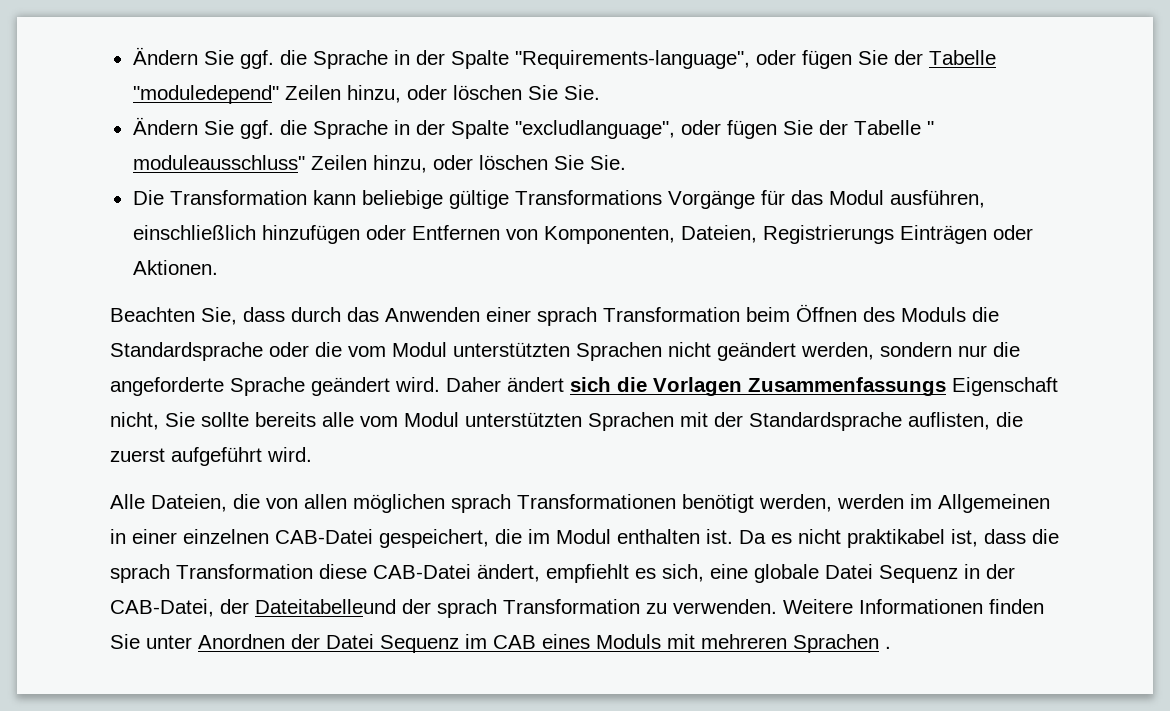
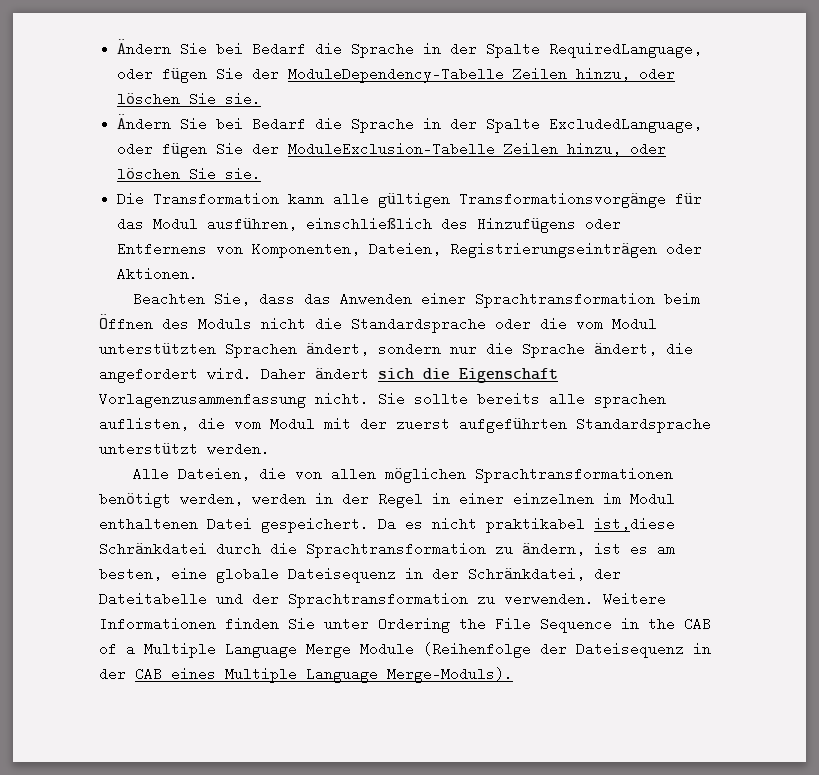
[132,47,996,69] [132,85,600,104] [132,117,934,139] [132,155,626,173] Ändern Sie ggf. die Sprache in der Spalte "Requirements-language", oder fügen Sie der Tabelle "moduledepend" Zeilen hinzu, oder löschen Sie Sie. // Ändern Sie ggf. die Sprache in der Spalte "excludlanguage", oder fügen Sie der Tabelle " moduleausschluss" Zeilen hinzu, oder löschen Sie Sie. -> [117,39,703,58] [117,67,676,83] [117,92,262,106] [117,114,703,133] [117,142,667,158] [117,167,262,181] Ändern Sie bei Bedarf die Sprache in der Spalte RequiredLanguage, oder fügen Sie der ModuleDependency-Tabelle Zeilen hinzu, oder löschen Sie sie. // Ändern Sie bei Bedarf die Sprache in der Spalte ExcludedLanguage, oder fügen Sie der ModuleExclusion-Tabelle Zeilen hinzu, oder löschen Sie sie.
[361,190,755,209] beliebige gültige Transformations Vorgänge -> [333,192,667,208] alle gültigen Transformationsvorgänge
[261,225,500,244] hinzufügen oder Entfernen -> [441,217,622,233] [117,242,208,256] des Hinzufügens oder Entfernens
[762,225,987,244] Registrierungs Einträgen -> [450,242,658,258] Registrierungseinträgen
[291,307,341,322] durch -> (296, 299) none
[537,307,740,326] sprach Transformation -> [475,292,656,308] Sprachtransformation
(966, 314) none -> [261,317,306,331] nicht
[668,342,1020,361] [110,377,390,396] nicht geändert werden, sondern nur die angeforderte Sprache geändert -> [306,342,693,358] [99,367,198,383] ändert, sondern nur die Sprache ändert, die angefordert
[653,377,1058,396] [110,412,1023,431] [110,447,312,466] Vorlagen Zusammenfassungs Eigenschaft nicht, Sie sollte bereits alle vom Modul unterstützten Sprachen mit der Standardsprache auflisten, die zuerst aufgeführt wird. -> [459,368,558,383] [99,392,666,408] [99,417,711,433] [99,442,270,456] Eigenschaft Vorlagenzusammenfassung nicht. Sie sollte bereits alle sprachen auflisten, die vom Modul mit der zuerst aufgeführten Standardsprache unterstützt werden.
[451,494,676,513] sprach Transformationen -> [475,467,674,483] Sprachtransformationen
[910,494,1050,513] [110,529,1059,548] [110,564,1015,583] [110,599,640,618] im Allgemeinen in einer einzelnen CAB-Datei gespeichert, die im Modul enthalten ist. Da es nicht praktikabel ist, dass die sprach Transformation diese CAB-Datei ändert, empfiehlt es sich, eine globale Datei Sequenz in der CAB-Datei, der Dateitabelleund der sprach Transformation -> [315,492,675,508] [99,517,675,533] [99,542,675,558] [99,567,621,583] [99,592,468,608] in der Regel in einer einzelnen im Modul enthaltenen Datei gespeichert. Da es nicht praktikabel ist,diese Schränkdatei durch die Sprachtransformation zu ändern, ist es am besten, eine globale Dateisequenz in der Schränkdatei, der Dateitabelle und der Sprachtransformation
[198,634,891,653] Anordnen der Datei Sequenz im CAB eines Moduls mit mehreren Sprachen . -> [378,617,711,633] [99,642,711,658] [99,667,513,683] Ordering the File Sequence in the CAB of a Multiple Language Merge Module (Reihenfolge der Dateisequenz in der CAB eines Multiple Language Merge-Moduls).

